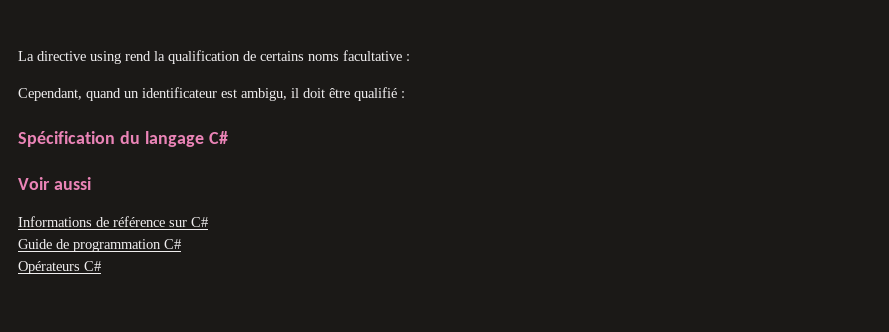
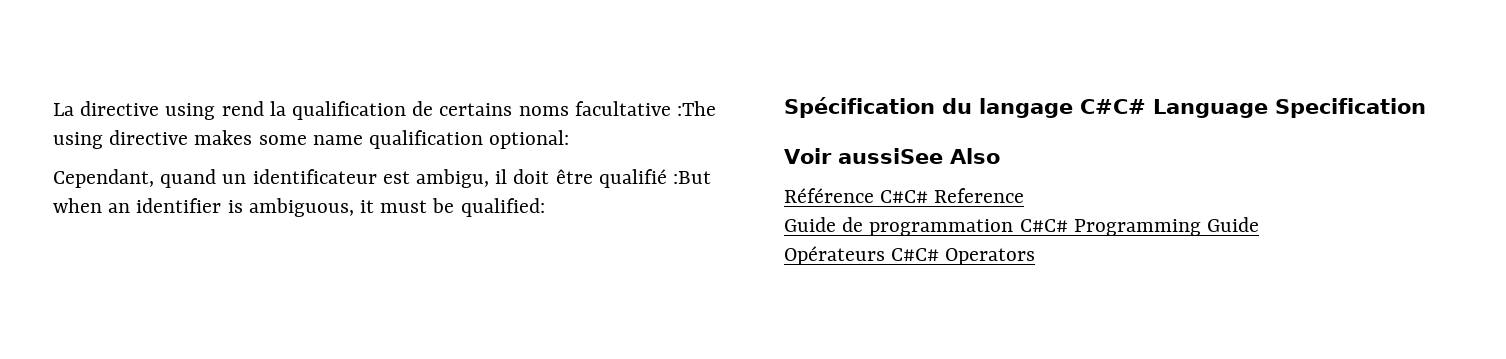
[406,54,410,61] : -> [677,101,717,116] [53,130,570,149] :The using directive makes some name qualification optional:
[401,91,405,98] [18,131,228,147] [18,177,91,190] [18,216,208,227] : // Spécification du langage C# // Voir aussi // Informations de référence sur C# -> [673,171,712,184] [53,198,545,217] [784,97,1426,118] [784,148,1000,164] [784,188,1025,203] :But when an identifier is ambiguous, it must be qualified: // Spécification du langage C#C# Language Specification // Voir aussiSee Also // Référence C#C# Reference
[164,239,181,249] C# -> [1019,217,1260,236] C#C# Programming Guide
[84,261,101,271] C# -> [891,248,1036,265] C#C# Operators

